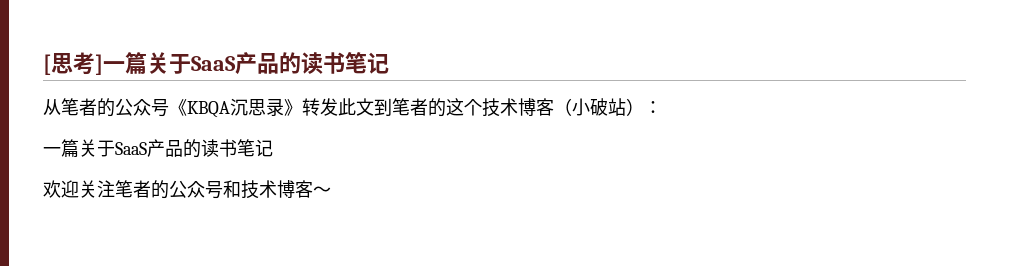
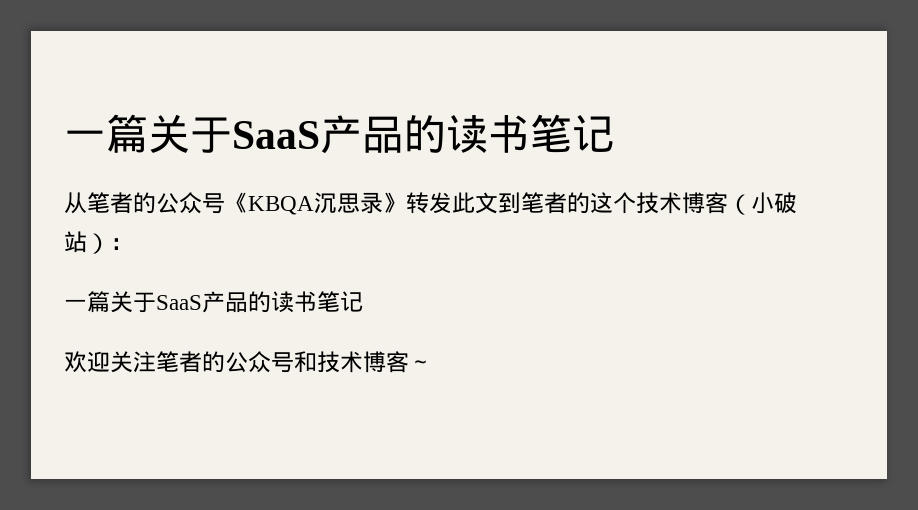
[43,52,103,75] [思考] -> (64, 139) none

